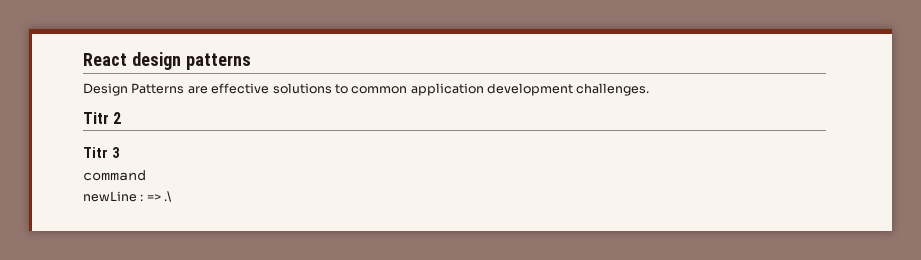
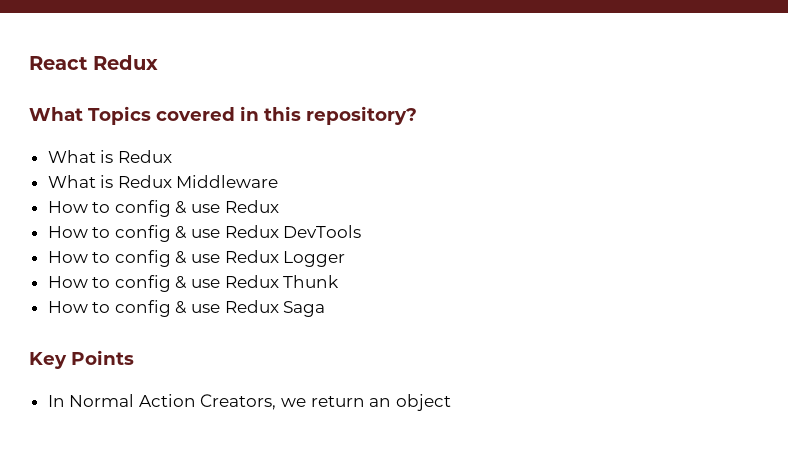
[131,52,251,70] [83,83,650,96] [83,112,122,124] [83,147,120,158] [83,170,146,181] [83,191,173,202] design patterns // Design Patterns are effective solutions to common application development challenges. // Titr 2 // Titr 3 // command // newLine : => .\ -> [93,55,158,70] [29,106,417,125] [47,150,172,163] [47,175,279,188] [47,200,279,217] [47,225,362,242] [47,250,346,267] [47,275,340,292] [47,300,326,317] [29,350,134,369] [47,394,451,411] Redux // What Topics covered in this repository? // What is Redux // What is Redux Middleware // How to config & use Redux // How to config & use Redux DevTools // How to config & use Redux Logger // How to config & use Redux Thunk // How to config & use Redux Saga // Key Points // In Normal Action Creators, we return an object

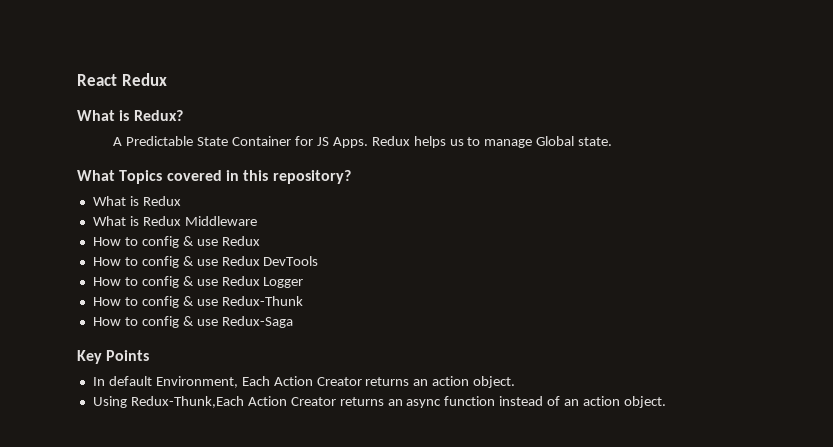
(158, 62) none -> [77,110,183,121] [113,136,613,148] // What is Redux? // A Predictable State Container for JS Apps. Redux helps us to manage Global state.
[224,275,340,288] [47,300,326,317] Redux Thunk // How to config & use Redux Saga -> [221,296,303,306] [92,316,293,328] Redux-Thunk // How to config & use Redux-Saga
[69,394,451,411] Normal Action Creators, we return an object -> [108,376,516,388] [92,396,666,408] default Environment, Each Action Creator returns an action object. // Using Redux-Thunk,Each Action Creator returns an async function instead of an action object.

